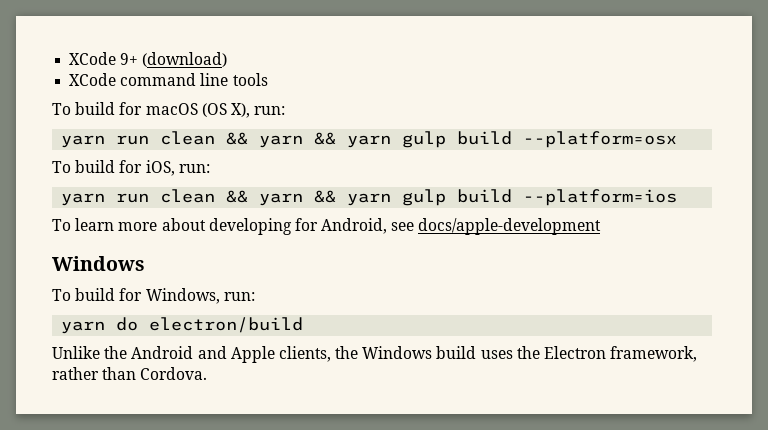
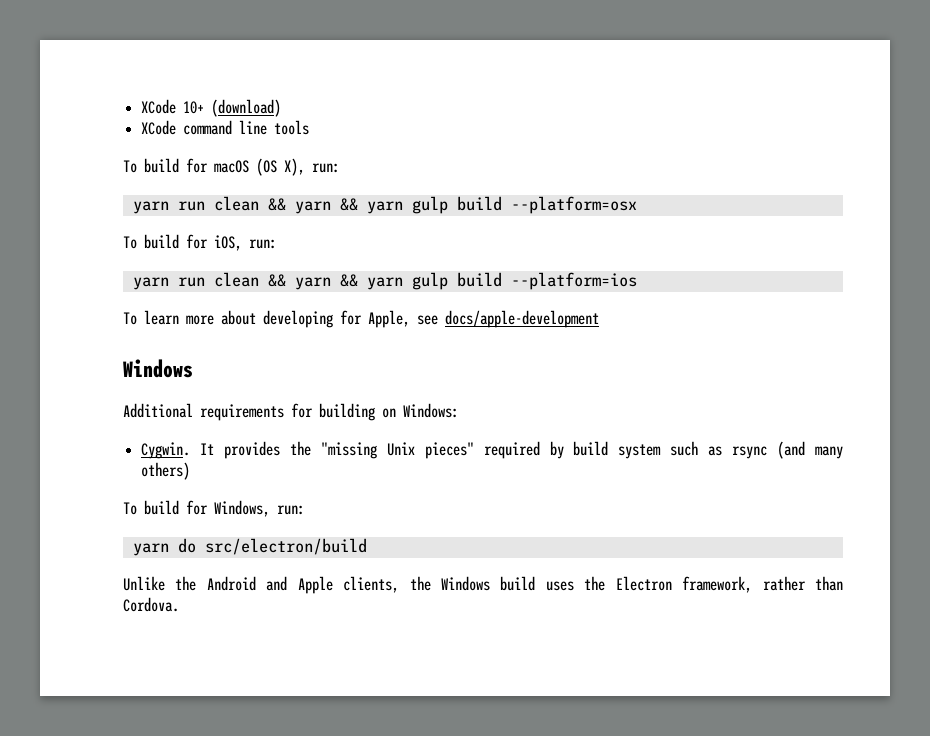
[69,52,139,65] XCode 9+ -> [141,99,205,114] XCode 10+
[321,218,388,234] Android, -> [368,310,410,328] Apple,
(145, 263) none -> [123,403,459,421] [141,441,843,459] [141,462,191,480] // Additional requirements for building on Windows: // Cygwin. It provides the "missing Unix pieces" required by build system such as rsync (and many others)
[149,317,304,333] electron/build -> [204,538,367,555] src/electron/build

